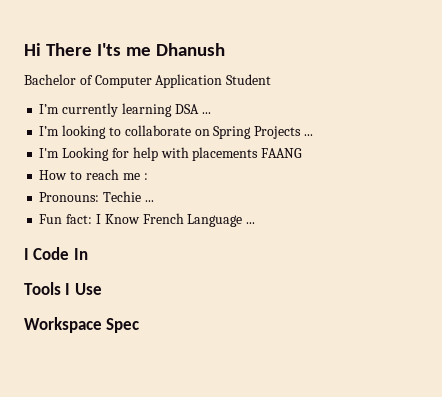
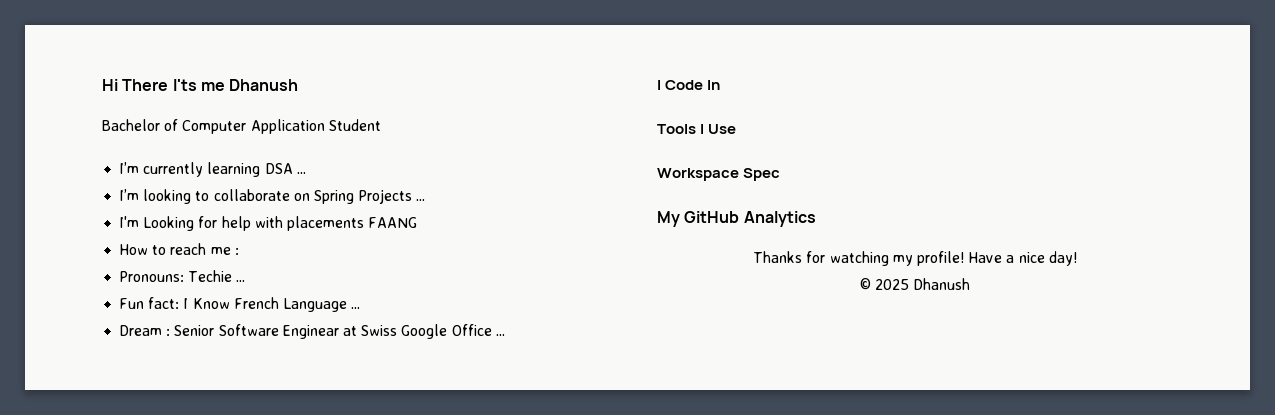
(256, 223) none -> [119,324,505,339] // Dream : Senior Software Enginear at Swiss Google Office ...
(140, 325) none -> [657,211,816,227] [753,251,1077,266] [859,278,971,290] // My GitHub Analytics // Thanks for watching my profile! Have a nice day! // © 2025 Dhanush

